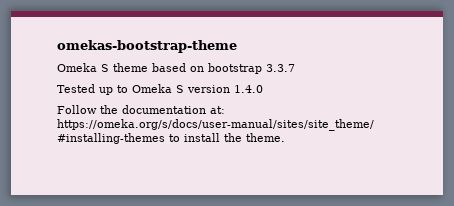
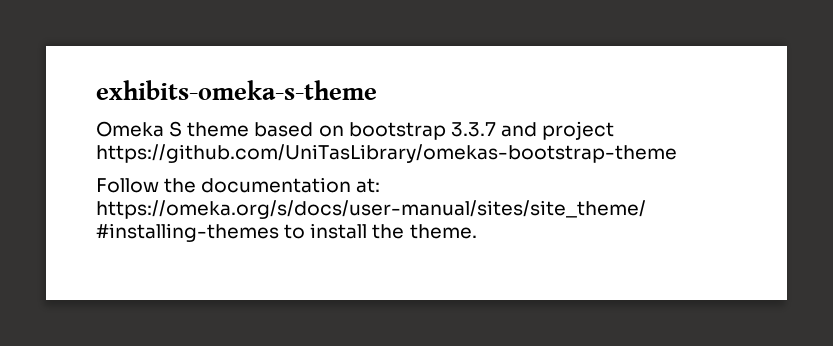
[57,40,237,53] omekas-bootstrap-theme -> [96,80,377,100] exhibits-omeka-s-theme
[57,84,263,95] // Tested up to Omeka S version 1.4.0 -> [500,121,615,140] [96,144,677,163] and project https://github.com/UniTasLibrary/omekas-bootstrap-theme

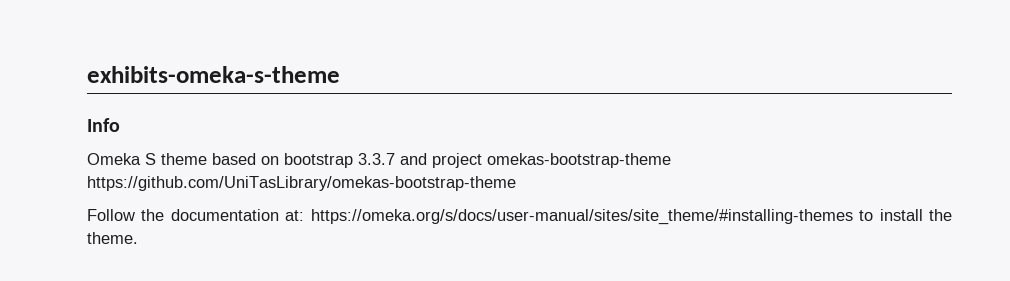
(377, 90) none -> [87,118,120,132] // Info
(615, 130) none -> [487,153,671,168] omekas-bootstrap-theme

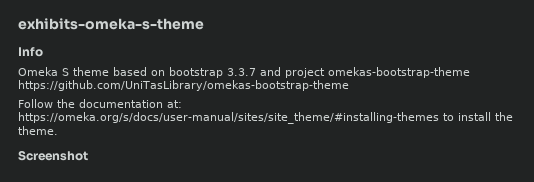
(138, 238) none -> [18,150,88,161] // Screenshot

